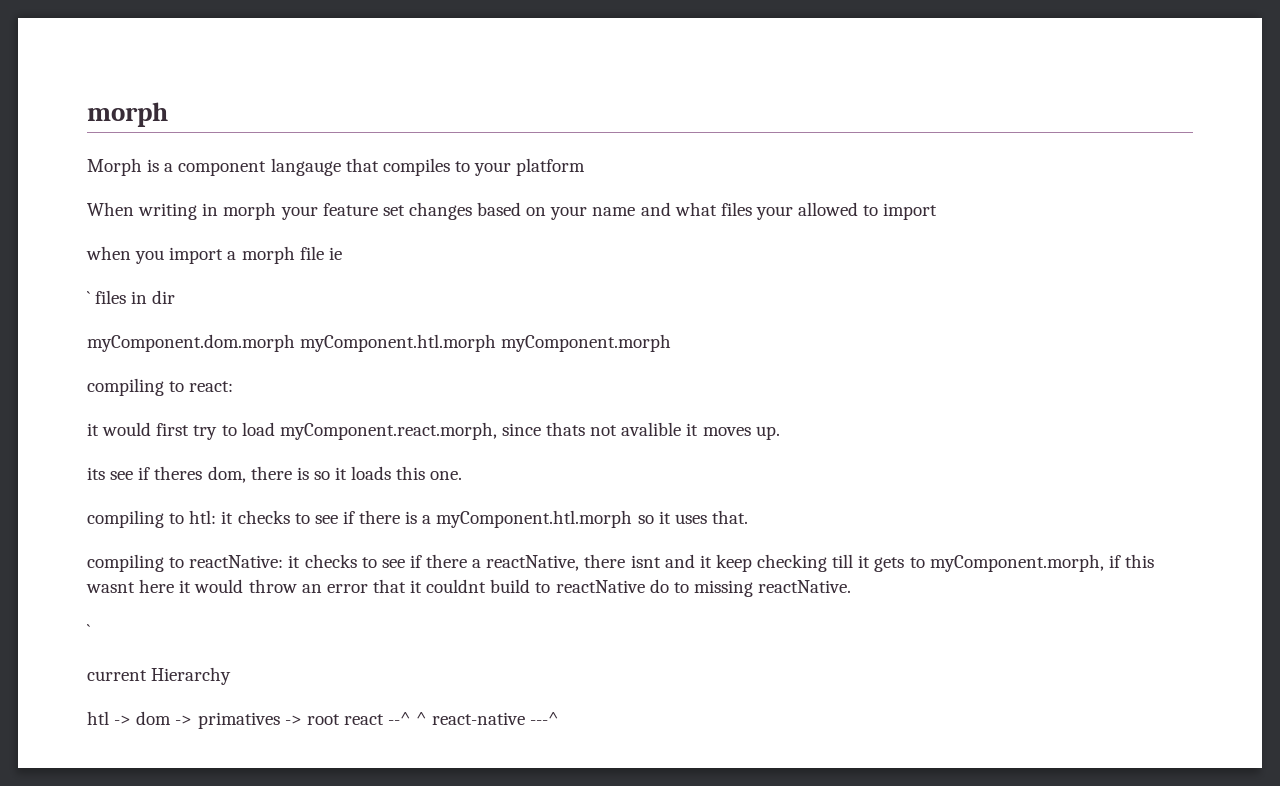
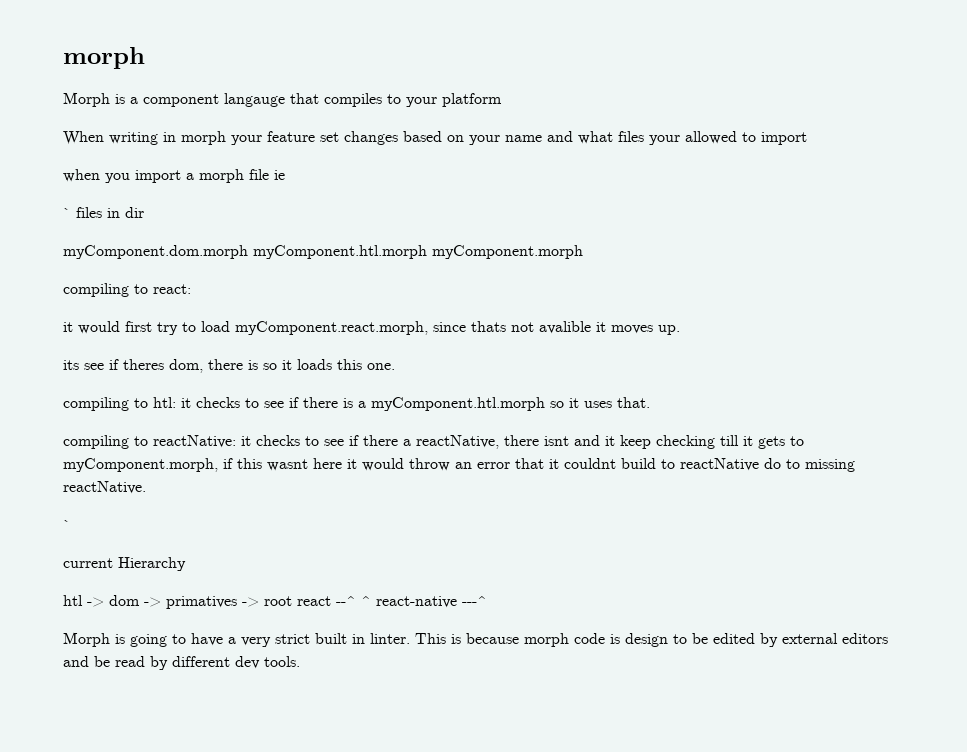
(560, 718) none -> [63,632,888,647] [63,656,300,670] // Morph is going to have a very strict built in linter. This is because morph code is design to be edited by external editors and be read by different dev tools.

